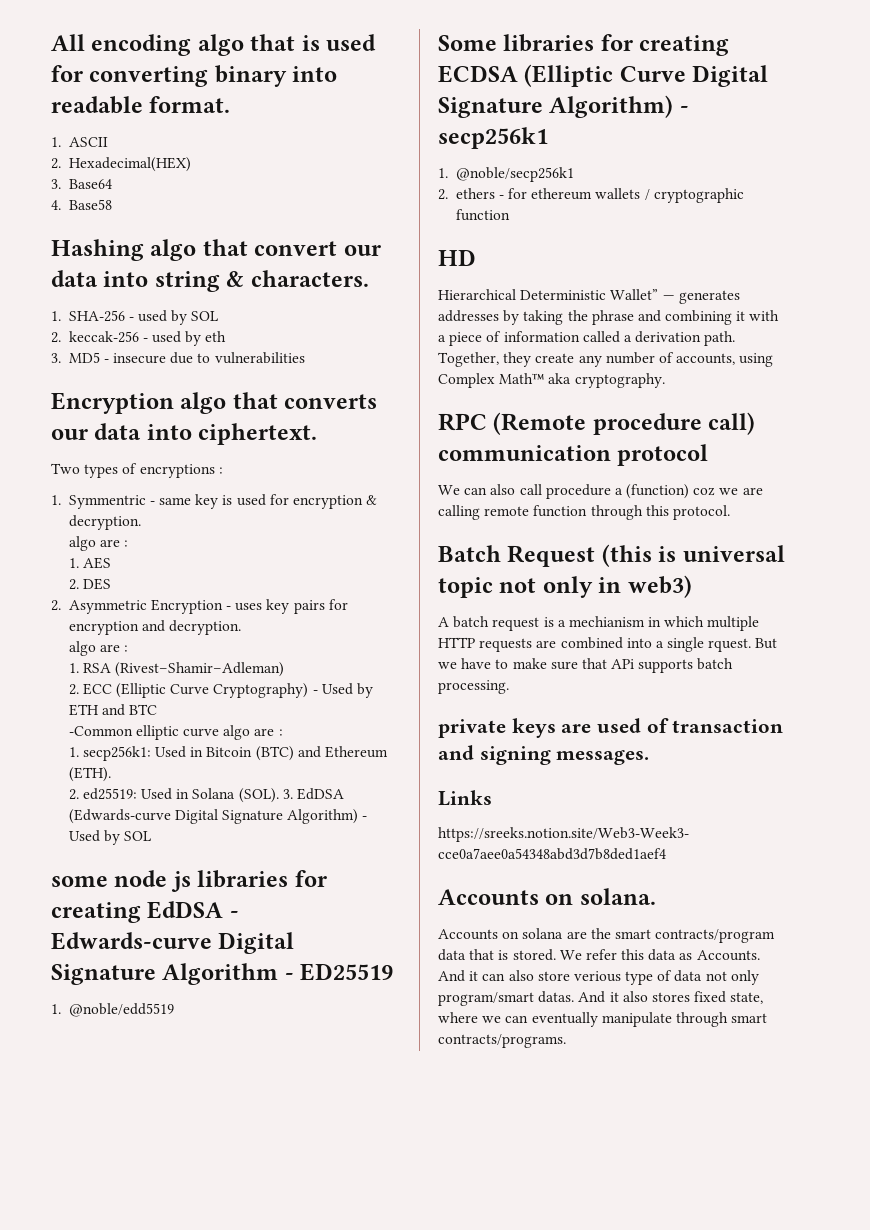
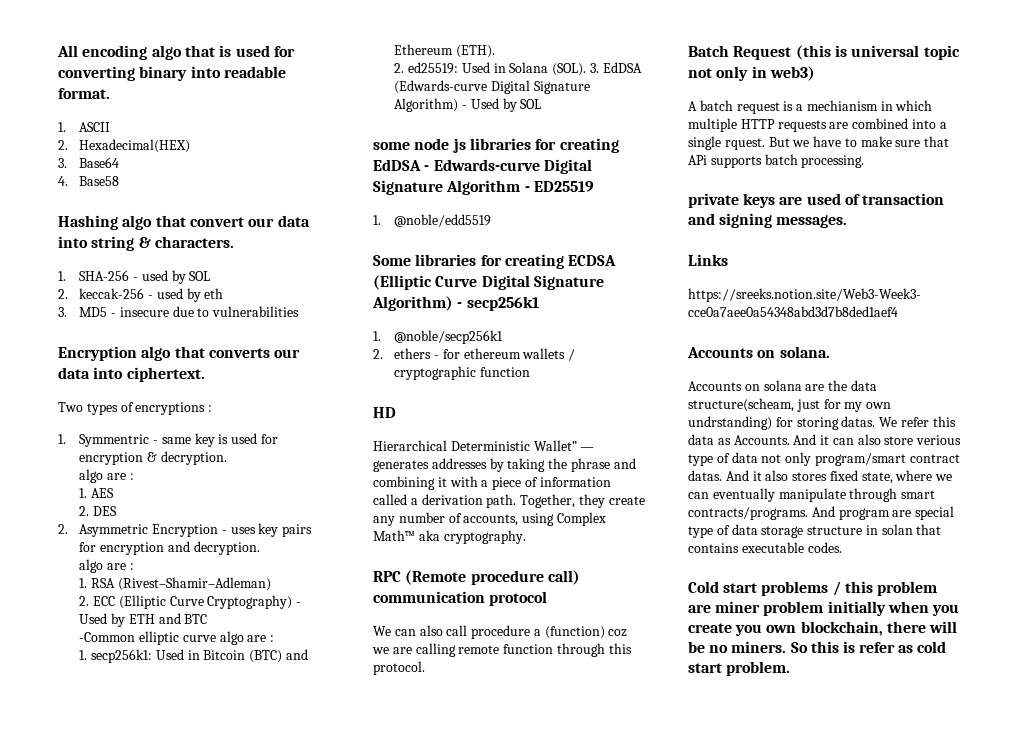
[614,929,776,943] [438,949,556,961] smart contracts/program data that is stored. -> [850,380,877,391] [688,398,892,412] [688,416,876,430] data structure(scheam, just for my own undrstanding) for storing datas.
(534, 999) none -> [909,454,960,463] contract
(566, 1041) none -> [811,506,955,520] [688,524,942,538] [688,542,842,553] [688,581,937,596] [688,601,959,616] [688,621,957,636] [688,641,947,653] [688,661,791,676] And program are special type of data storage structure in solan that contains executable codes. // Cold start problems / this problem are miner problem initially when you create you own blockchain, there will be no miners. So this is refer as cold start problem.

